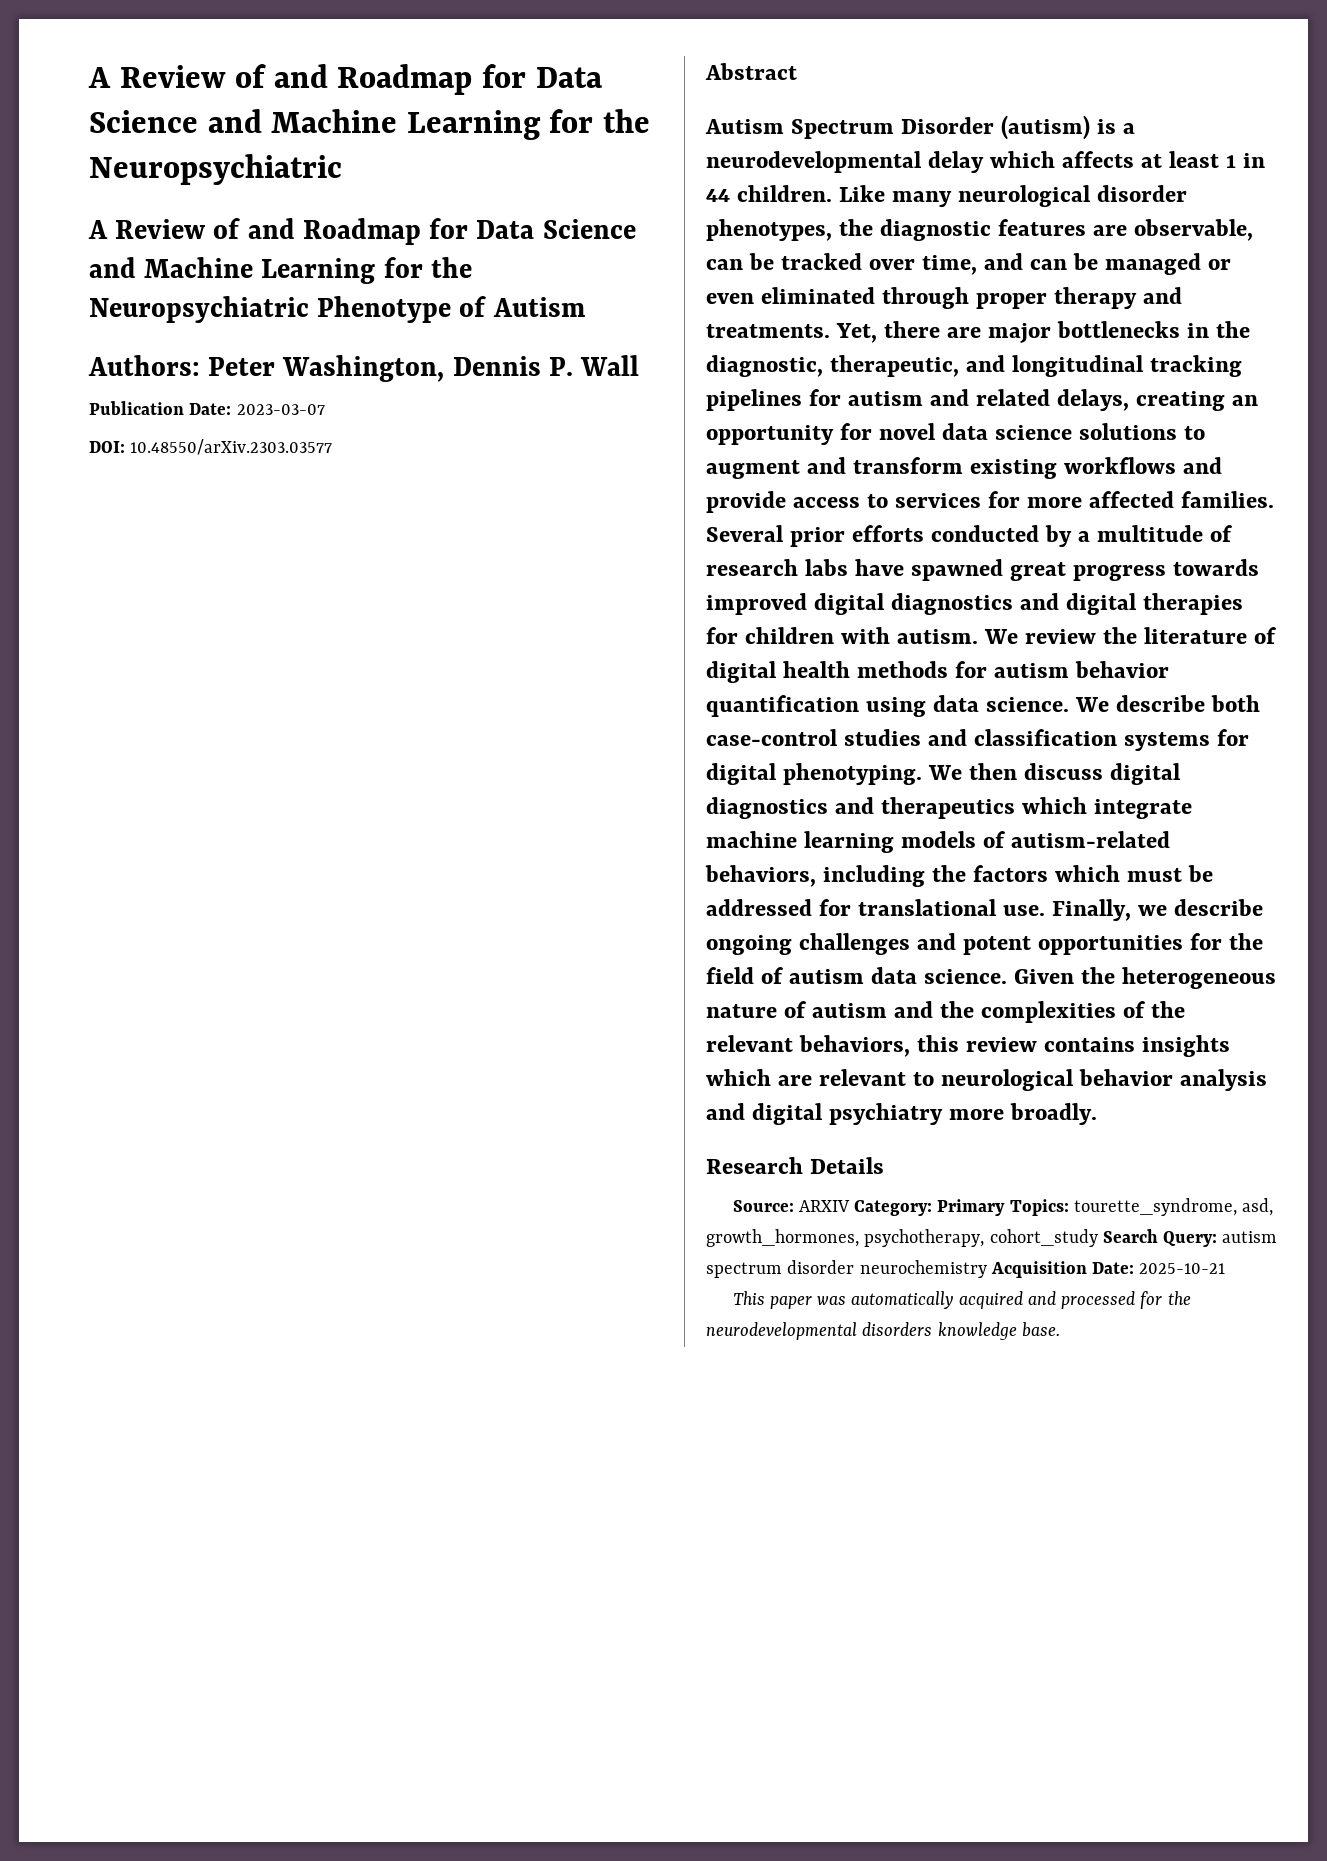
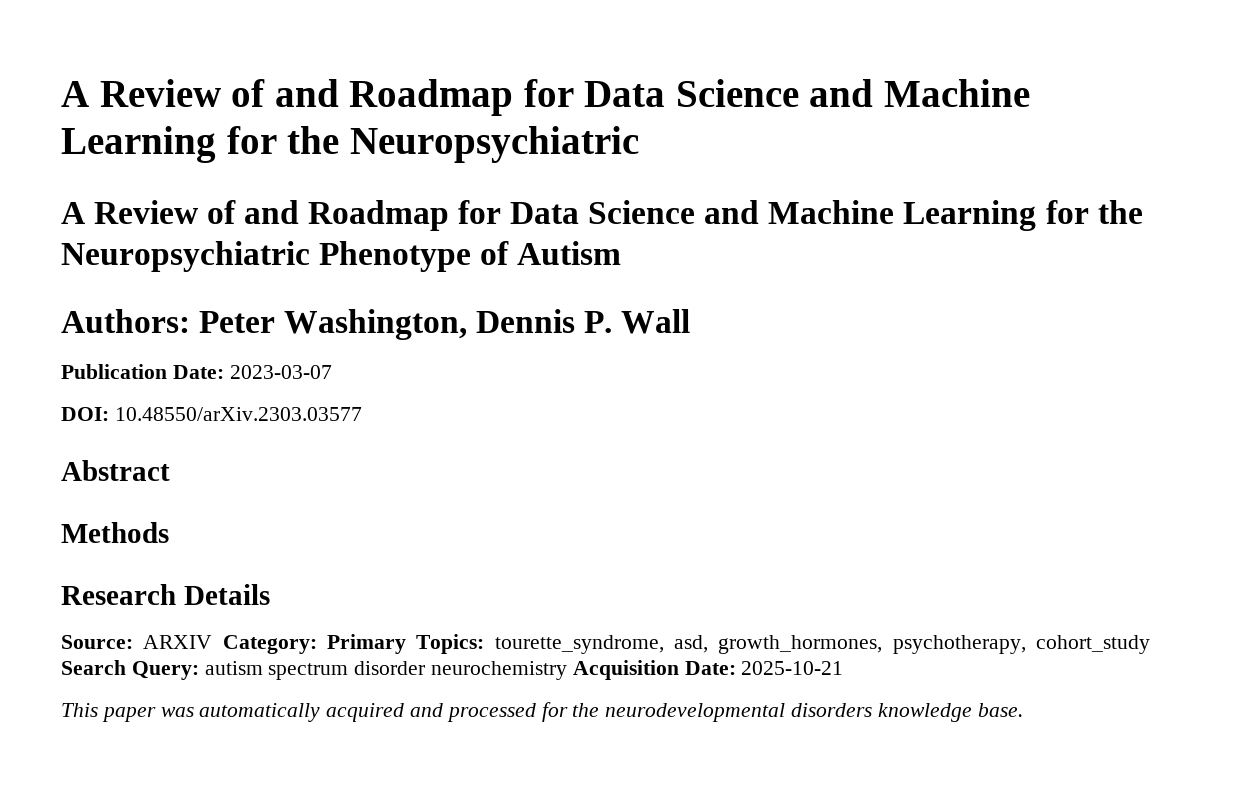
[705,115,1136,140] [706,151,1266,173] [706,185,1188,207] [706,219,1254,241] [706,253,1232,275] [706,287,1183,309] [706,321,1251,343] [706,355,1243,377] [706,389,1259,411] [706,423,1206,445] [706,457,1223,479] [706,491,1275,513] [706,525,1233,547] [706,559,1260,581] [706,593,1244,615] [706,627,1277,644] [706,661,1170,683] [706,695,1261,717] [706,729,1250,751] [706,763,1181,785] [706,797,1193,819] [706,831,1171,853] [705,865,1214,887] [706,899,1264,921] [706,933,1264,955] [706,967,1277,989] [706,1001,1186,1023] [706,1035,1231,1057] [706,1069,1268,1091] [706,1103,1098,1125] Autism Spectrum Disorder (autism) is a neurodevelopmental delay which affects at least 1 in 44 children. Like many neurological disorder phenotypes, the diagnostic features are observable, can be tracked over time, and can be managed or even eliminated through proper therapy and treatments. Yet, there are major bottlenecks in the diagnostic, therapeutic, and longitudinal tracking pipelines for autism and related delays, creating an opportunity for novel data science solutions to augment and transform existing workflows and provide access to services for more affected families. Several prior efforts conducted by a multitude of research labs have spawned great progress towards improved digital diagnostics and digital therapies for children with autism. We review the literature of digital health methods for autism behavior quantification using data science. We describe both case-control studies and classification systems for digital phenotyping. We then discuss digital diagnostics and therapeutics which integrate machine learning models of autism-related behaviors, including the factors which must be addressed for translational use. Finally, we describe ongoing challenges and potent opportunities for the field of autism data science. Given the heterogeneous nature of autism and the complexities of the relevant behaviors, this review contains insights which are relevant to neurological behavior analysis and digital psychiatry more broadly. -> [61,522,169,543] Methods

